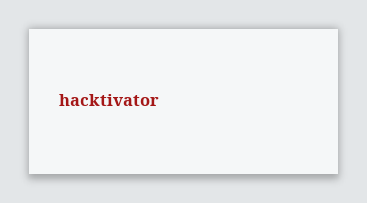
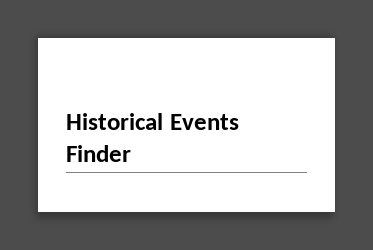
[59,94,159,106] hacktivator -> [66,113,239,130] [66,145,131,162] Historical Events Finder

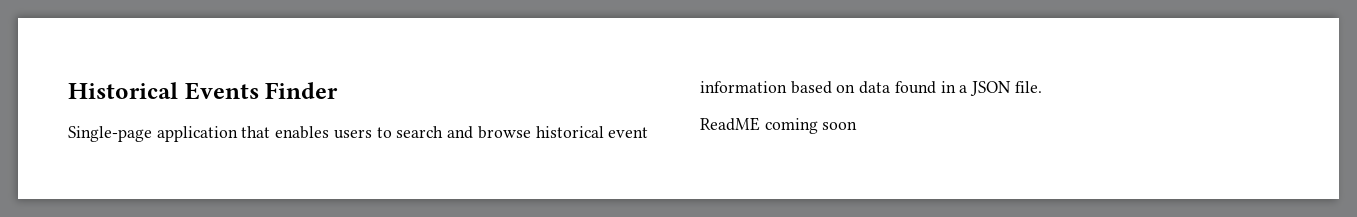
(131, 153) none -> [68,126,649,142] [700,81,1042,96] [700,117,858,134] // Single-page application that enables users to search and browse historical event information based on data found in a JSON file. // ReadME coming soon

